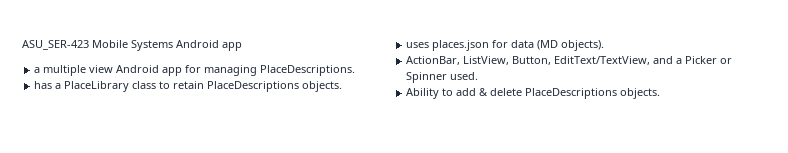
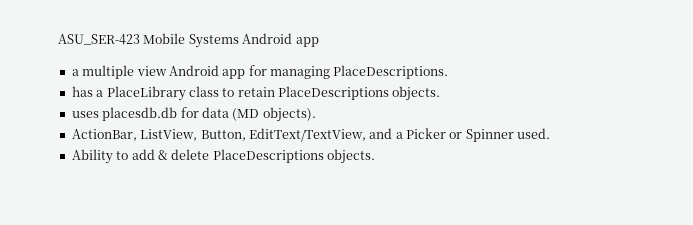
[432,40,490,51] places.json -> [102,107,178,121] placesdb.db

